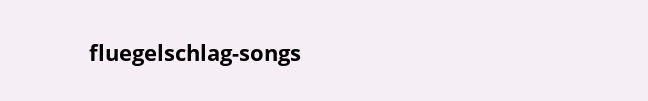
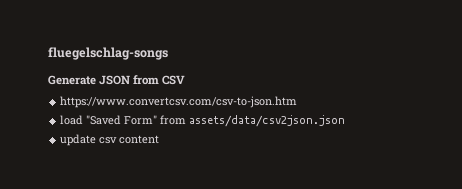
(301, 55) none -> [48,75,186,85] [60,96,298,108] [60,115,346,127] [60,134,160,146] // Generate JSON from CSV // https://www.convertcsv.com/csv-to-json.htm // load "Saved Form" from assets/data/csv2json.json // update csv content

